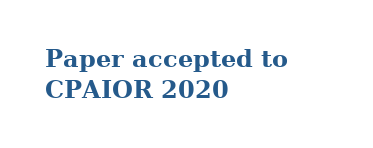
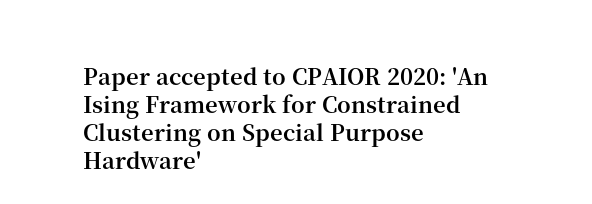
[160,80,229,98] 2020 -> [387,67,488,85] [83,94,460,119] [83,123,424,147] [83,151,201,169] 2020: 'An Ising Framework for Constrained Clustering on Special Purpose Hardware'

